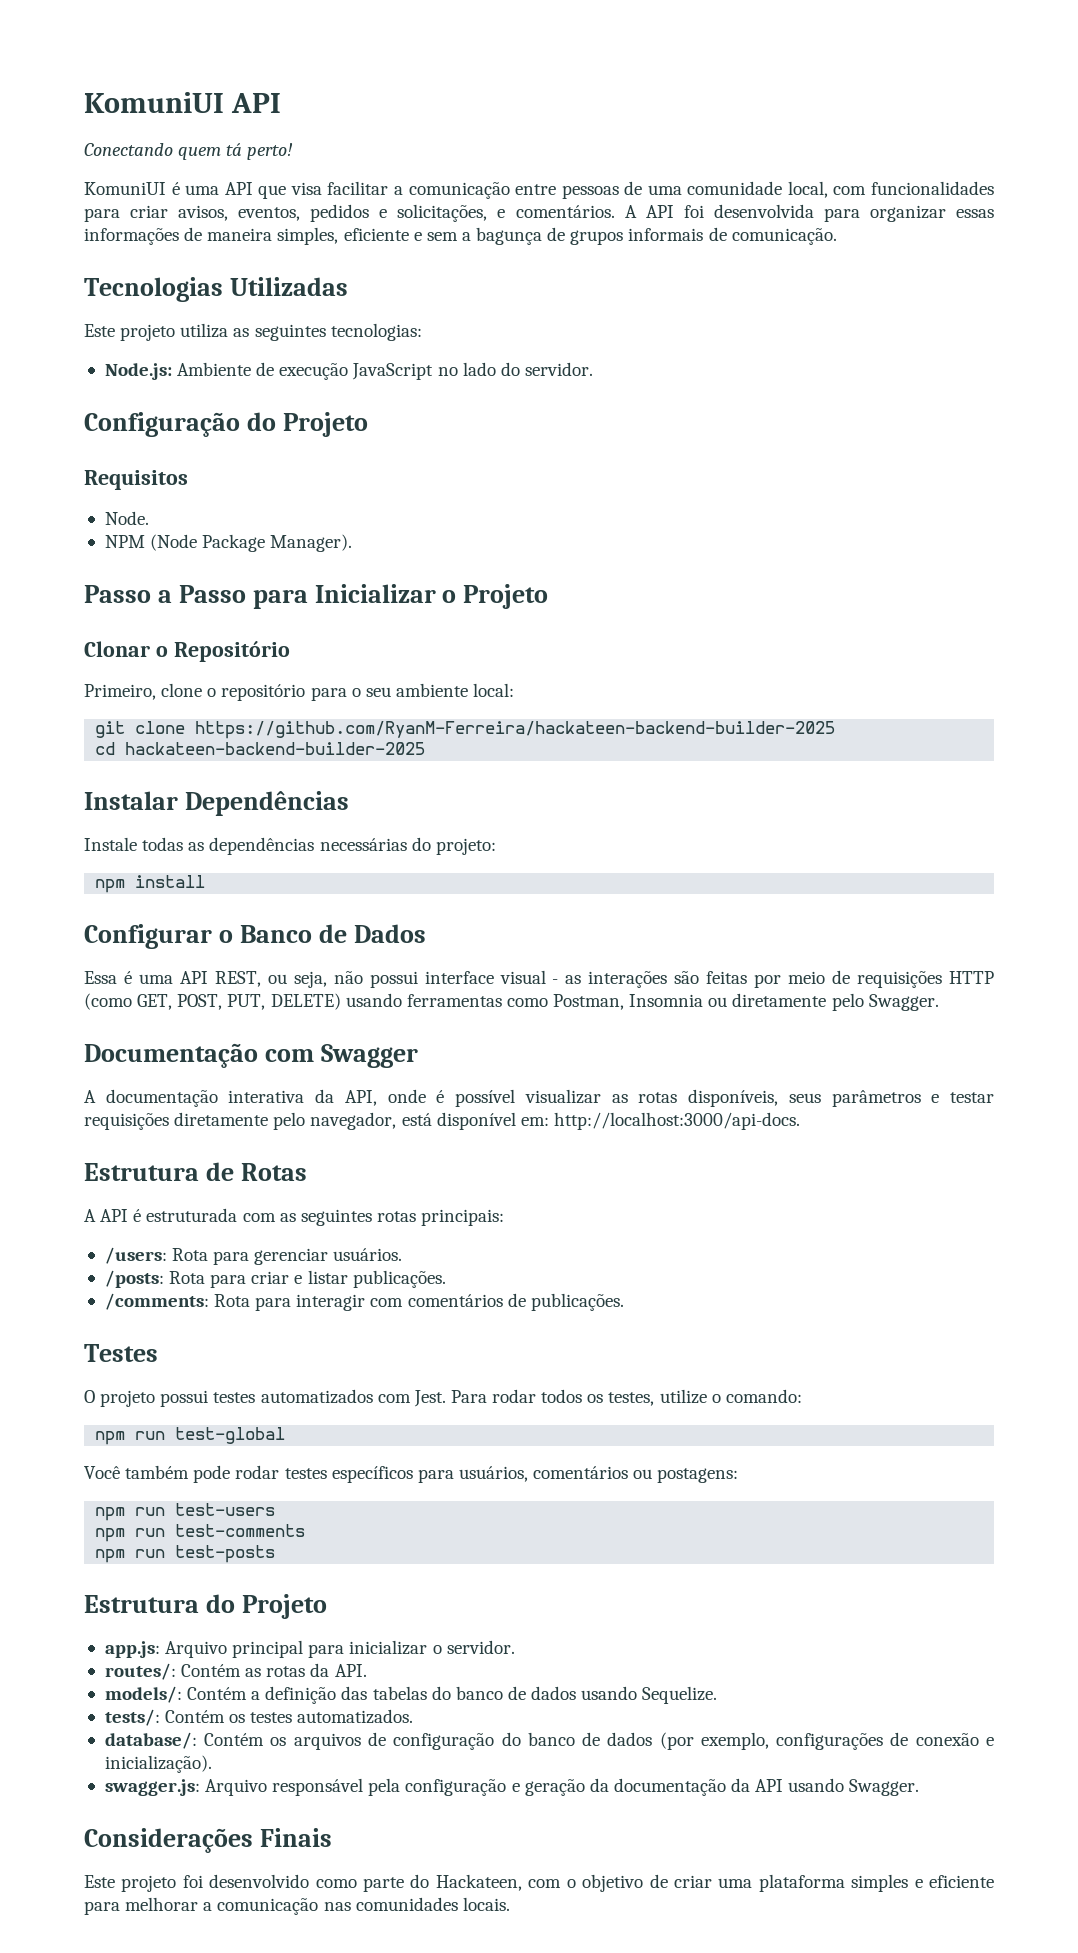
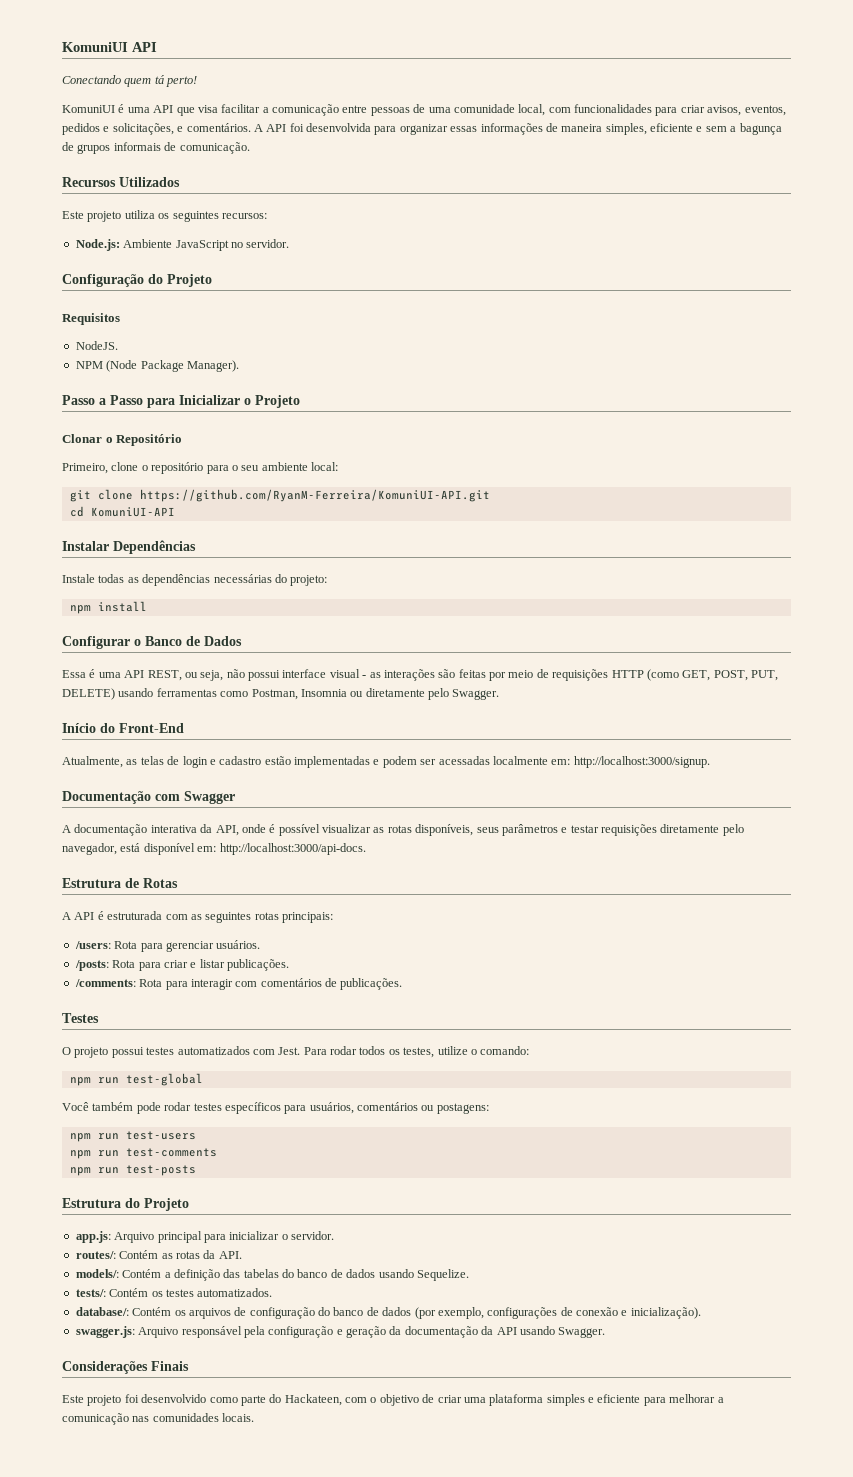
[84,277,348,302] Tecnologias Utilizadas -> [62,177,180,187] Recursos Utilizados
[233,323,422,341] as seguintes tecnologias: -> [158,211,267,222] os seguintes recursos:
[256,362,520,380] de execução JavaScript no lado do -> [175,240,243,251] JavaScript no
[104,511,149,525] Node. -> [75,341,118,350] NodeJS.
[195,721,836,739] https://github.com/RyanM-Ferreira/hackateen-backend-builder-2025 -> [139,489,490,502] https://github.com/RyanM-Ferreira/KomuniUI-API.git
[125,742,426,755] hackateen-backend-builder-2025 -> [90,507,175,517] KomuniUI-API
(939, 1002) none -> [62,723,184,733] [62,756,710,768] // Início do Front-End // Atualmente, as telas de login e cadastro estão implementadas e podem ser acessadas localmente em: http://localhost:3000/signup.

